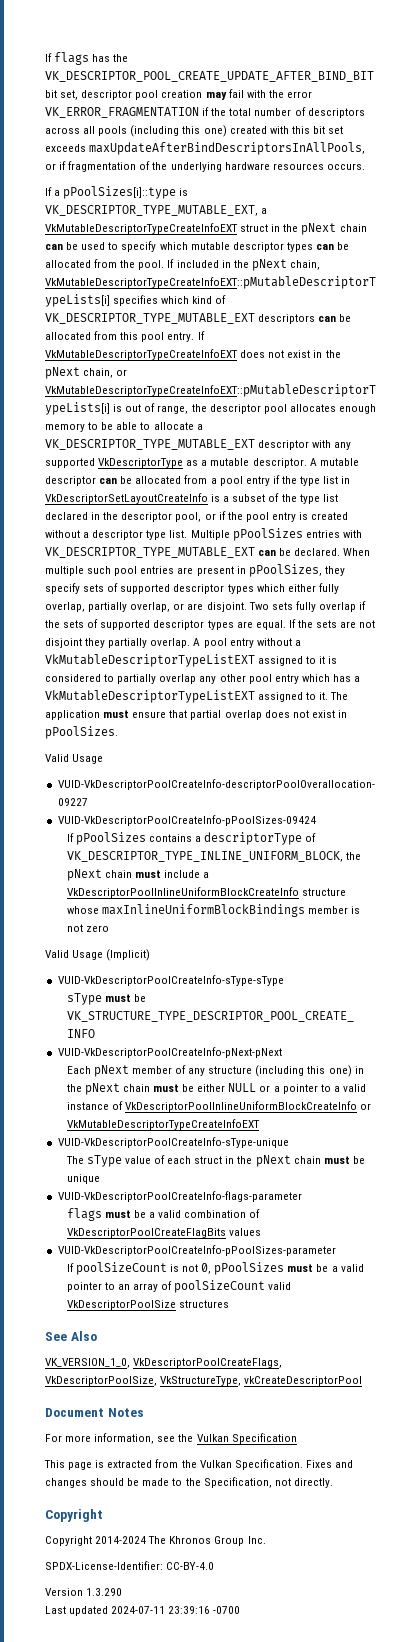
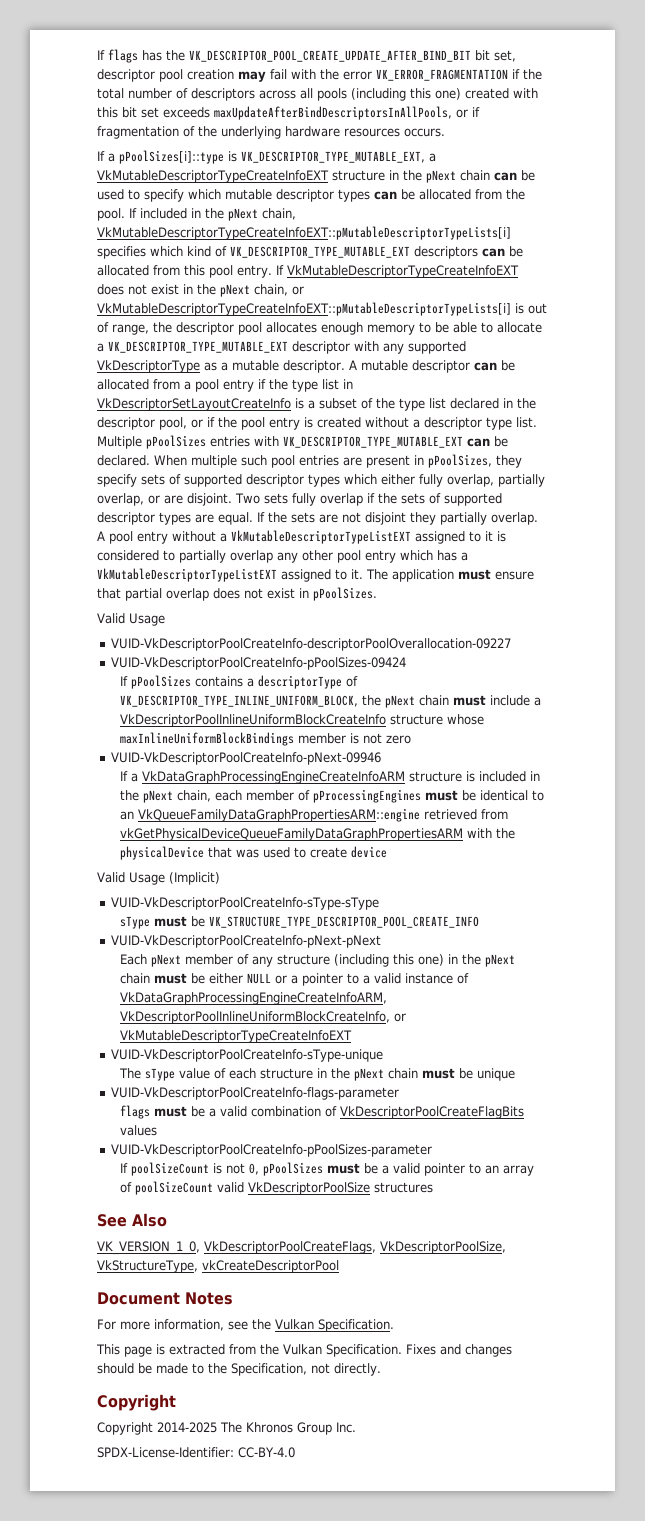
[240,224,269,232] struct -> [331,170,385,181] structure
(109, 928) none -> [110,752,381,765] [119,771,540,784] [119,789,544,803] [119,808,508,822] [119,828,515,841] [119,846,387,860] // VUID-VkDescriptorPoolCreateInfo-pNext-09946 // If a VkDataGraphProcessingEngineCreateInfoARM structure is included in the pNext chain, each member of pProcessingEngines must be identical to an VkQueueFamilyDataGraphPropertiesARM::engine retrieved from vkGetPhysicalDeviceQueueFamilyDataGraphPropertiesARM with the physicalDevice that was used to create device
[124,1101,357,1112] VkDescriptorPoolInlineUniformBlockCreateInfo -> [119,992,387,1005] [119,1011,390,1024] VkDataGraphProcessingEngineCreateInfoARM, VkDescriptorPoolInlineUniformBlockCreateInfo,
[194,1156,223,1164] struct -> [259,1068,313,1079] structure
[231,1433,297,1444] Specification -> [318,1319,394,1332] Specification.
[95,1536,147,1544] 2014-2024 -> [157,1422,217,1433] 2014-2025
[45,1588,123,1596] [45,1606,241,1616] // Version 1.3.290 // Last updated 2024-07-11 23:39:16 -0700 -> (295, 1452) none

